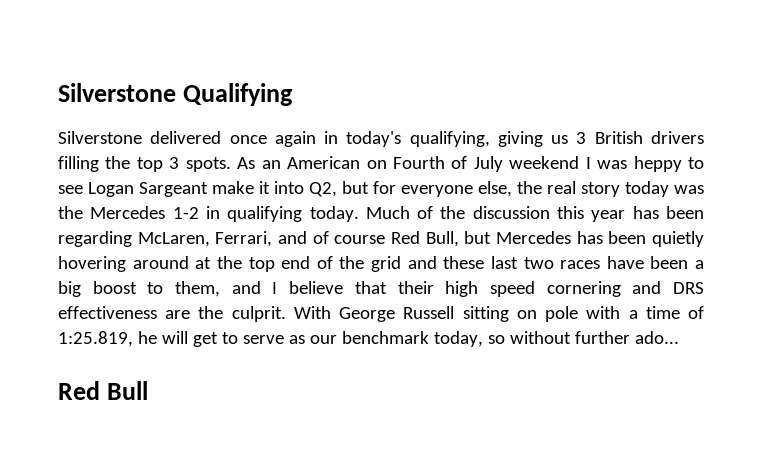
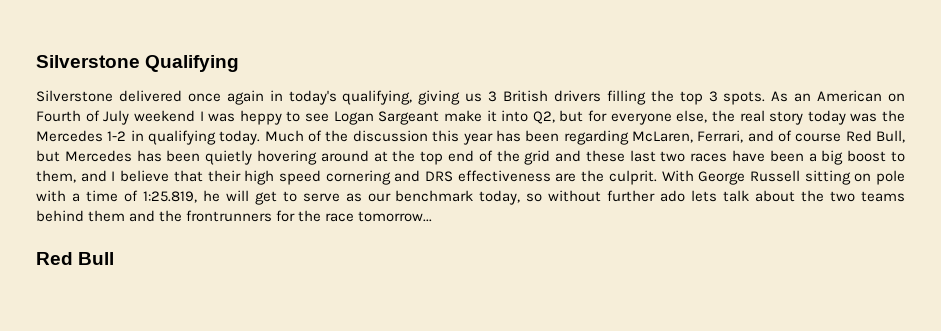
[634,331,679,344] ado... -> [660,190,905,202] [36,210,433,222] ado lets talk about the two teams behind them and the frontrunners for the race tomorrow...

